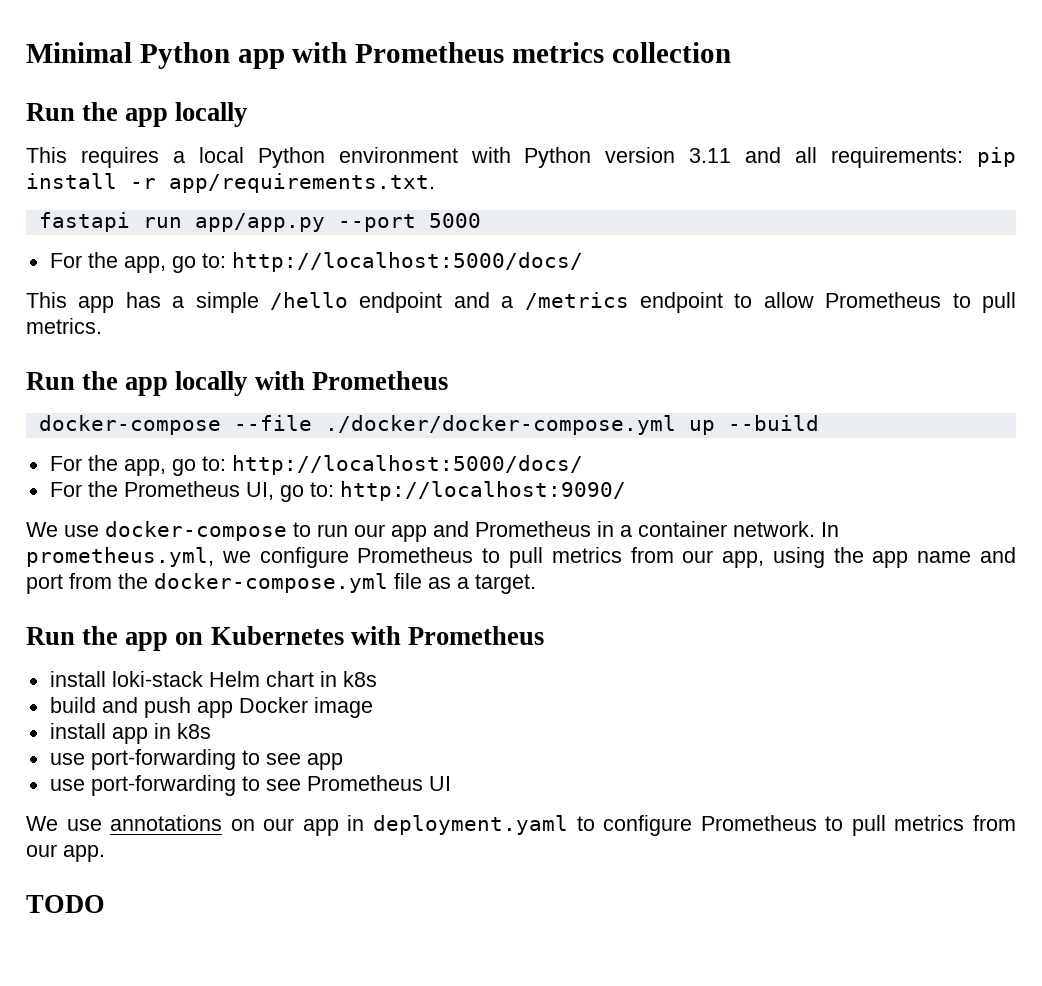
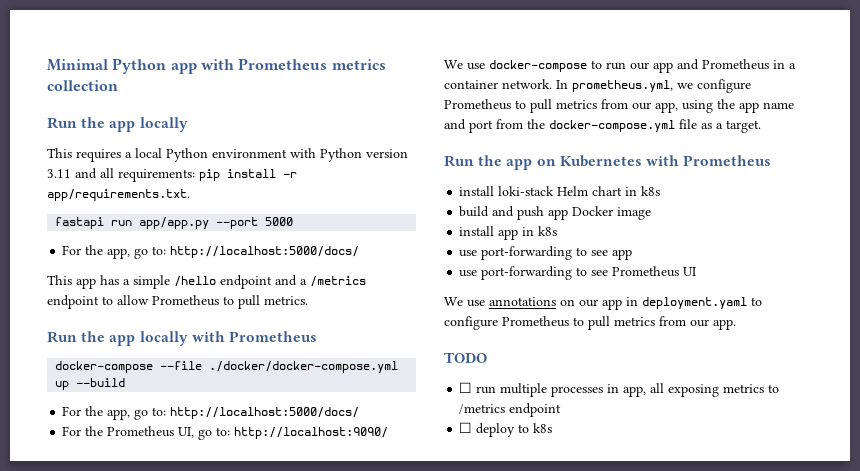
(105, 904) none -> [459,382,780,397] [459,403,562,417] [459,422,553,437] // ☐ run multiple processes in app, all exposing metrics to /metrics endpoint // ☐ deploy to k8s

